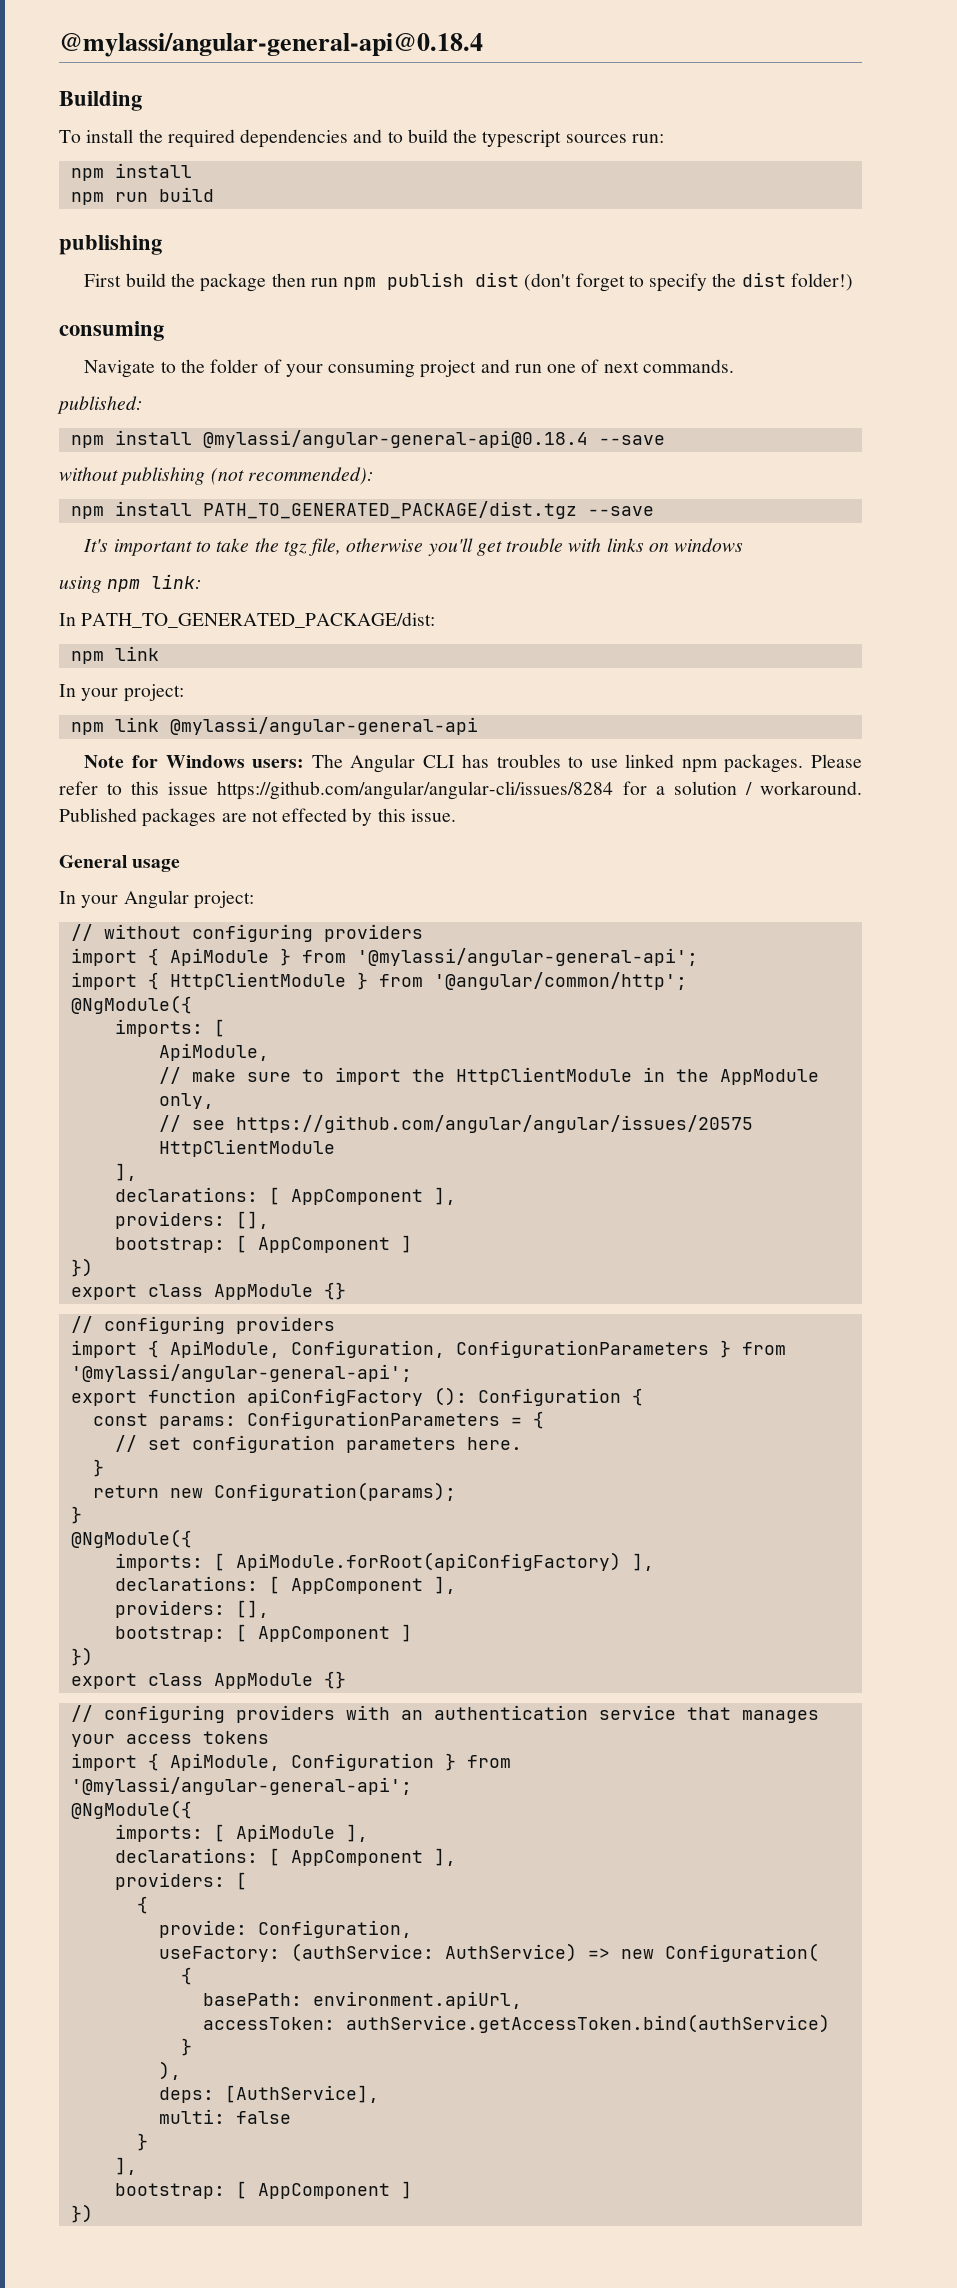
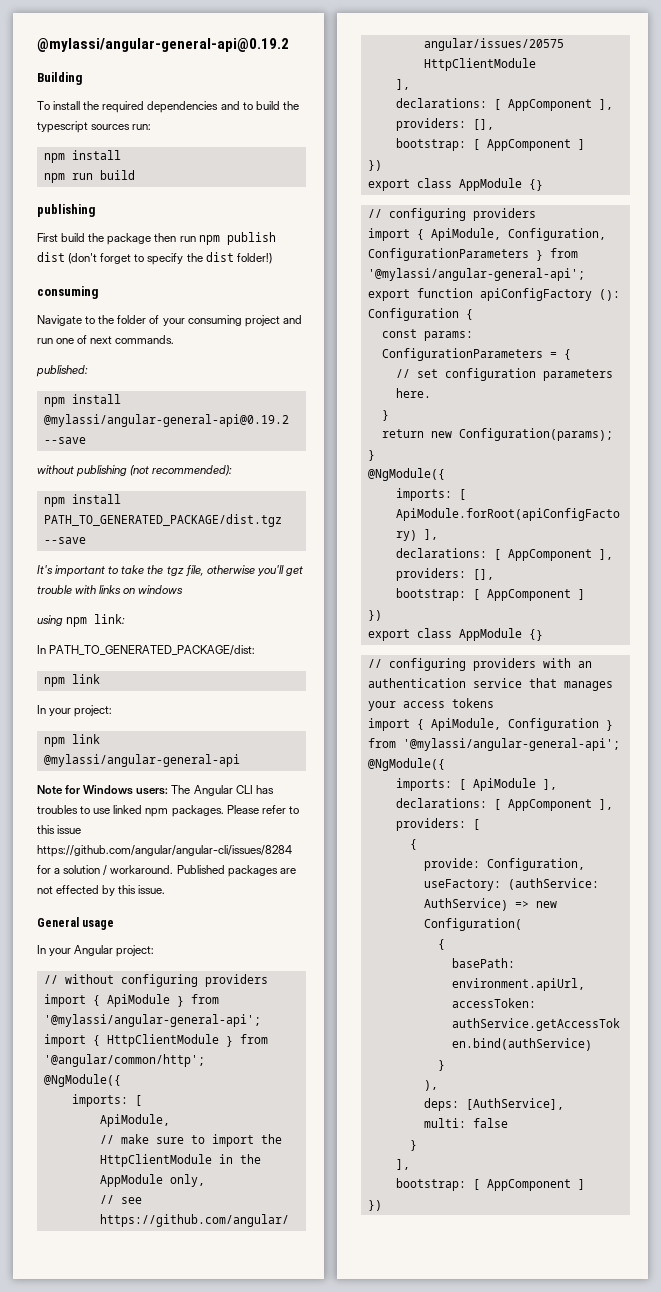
[59,33,483,57] @mylassi/angular-general-api@0.18.4 -> [37,38,289,52] @mylassi/angular-general-api@0.19.2
[202,430,588,448] @mylassi/angular-general-api@0.18.4 -> [43,414,289,427] @mylassi/angular-general-api@0.19.2

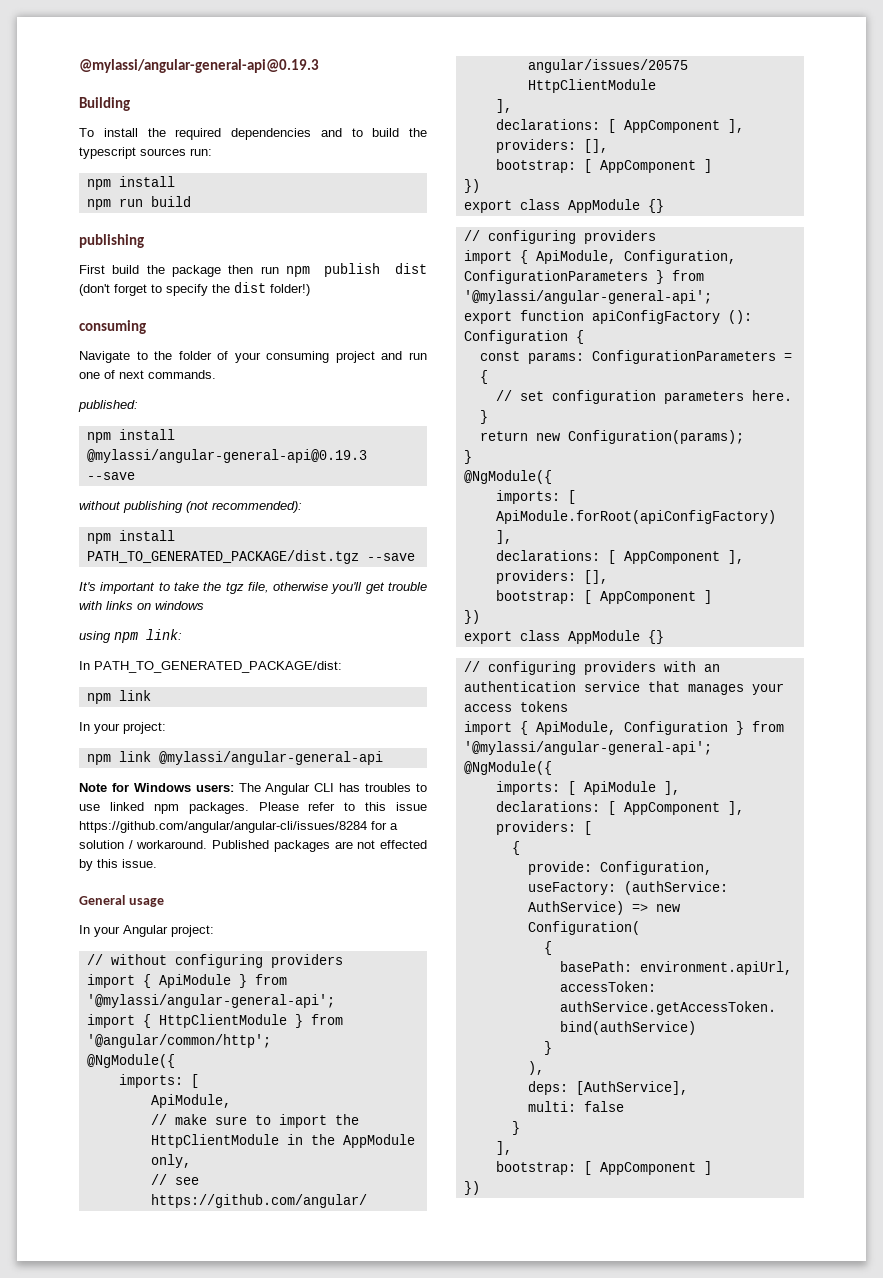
[37,38,289,52] @mylassi/angular-general-api@0.19.2 -> [79,59,319,73] @mylassi/angular-general-api@0.19.3
[43,414,289,427] @mylassi/angular-general-api@0.19.2 -> [86,449,367,463] @mylassi/angular-general-api@0.19.3

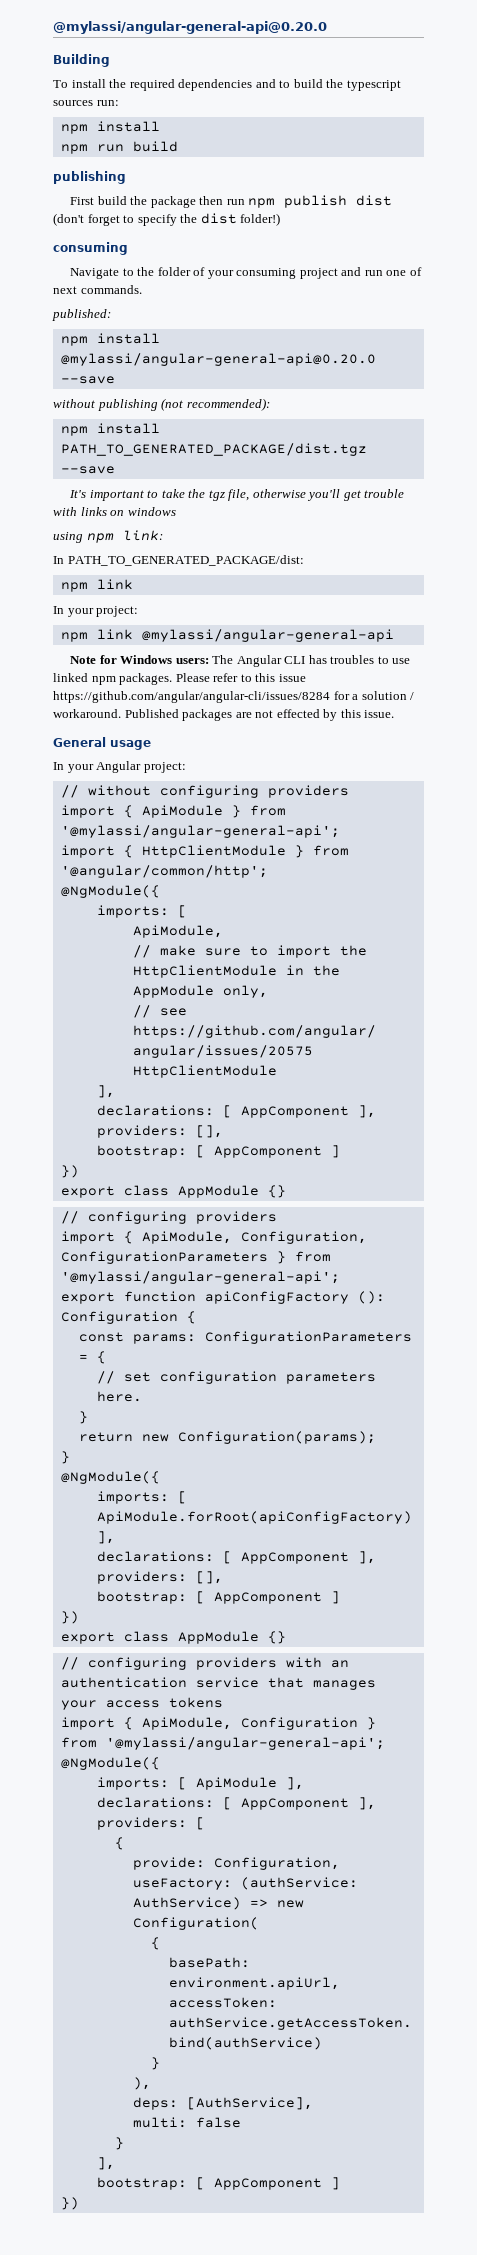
[79,59,319,73] @mylassi/angular-general-api@0.19.3 -> [53,21,327,34] @mylassi/angular-general-api@0.20.0
[86,449,367,463] @mylassi/angular-general-api@0.19.3 -> [60,353,376,366] @mylassi/angular-general-api@0.20.0

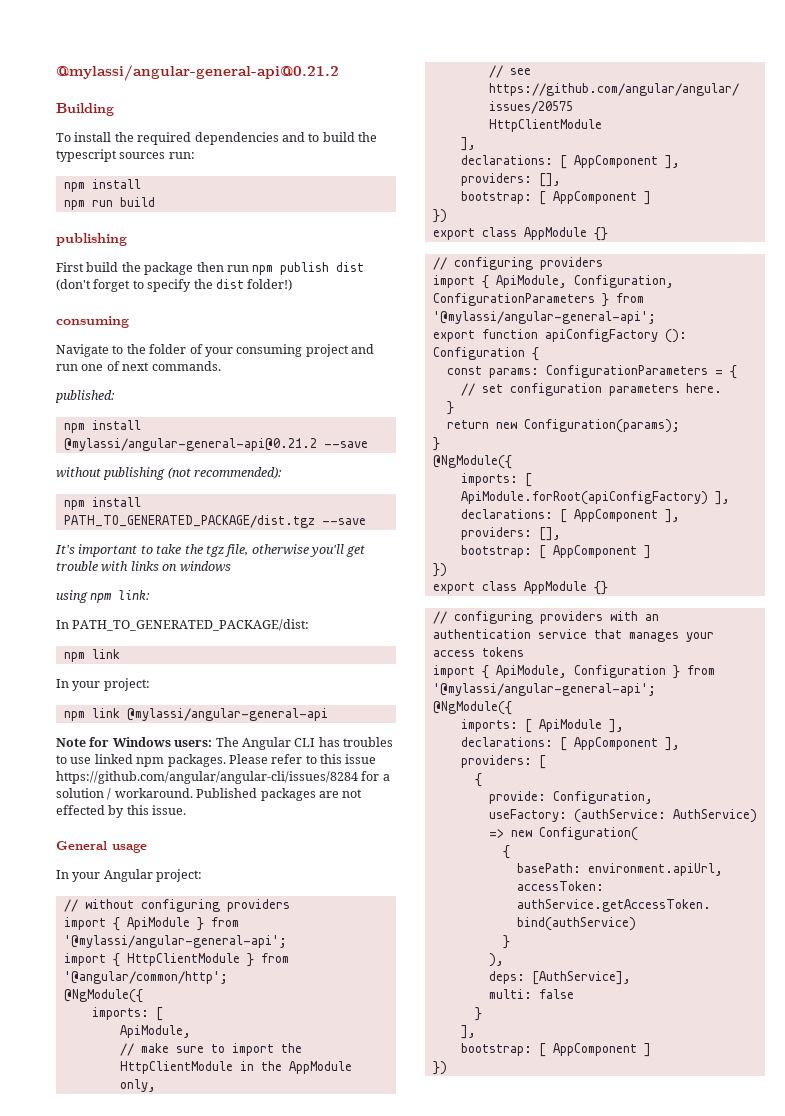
[53,21,327,34] @mylassi/angular-general-api@0.20.0 -> [56,64,339,81] @mylassi/angular-general-api@0.21.2
[60,353,376,366] @mylassi/angular-general-api@0.20.0 -> [63,438,317,451] @mylassi/angular-general-api@0.21.2

